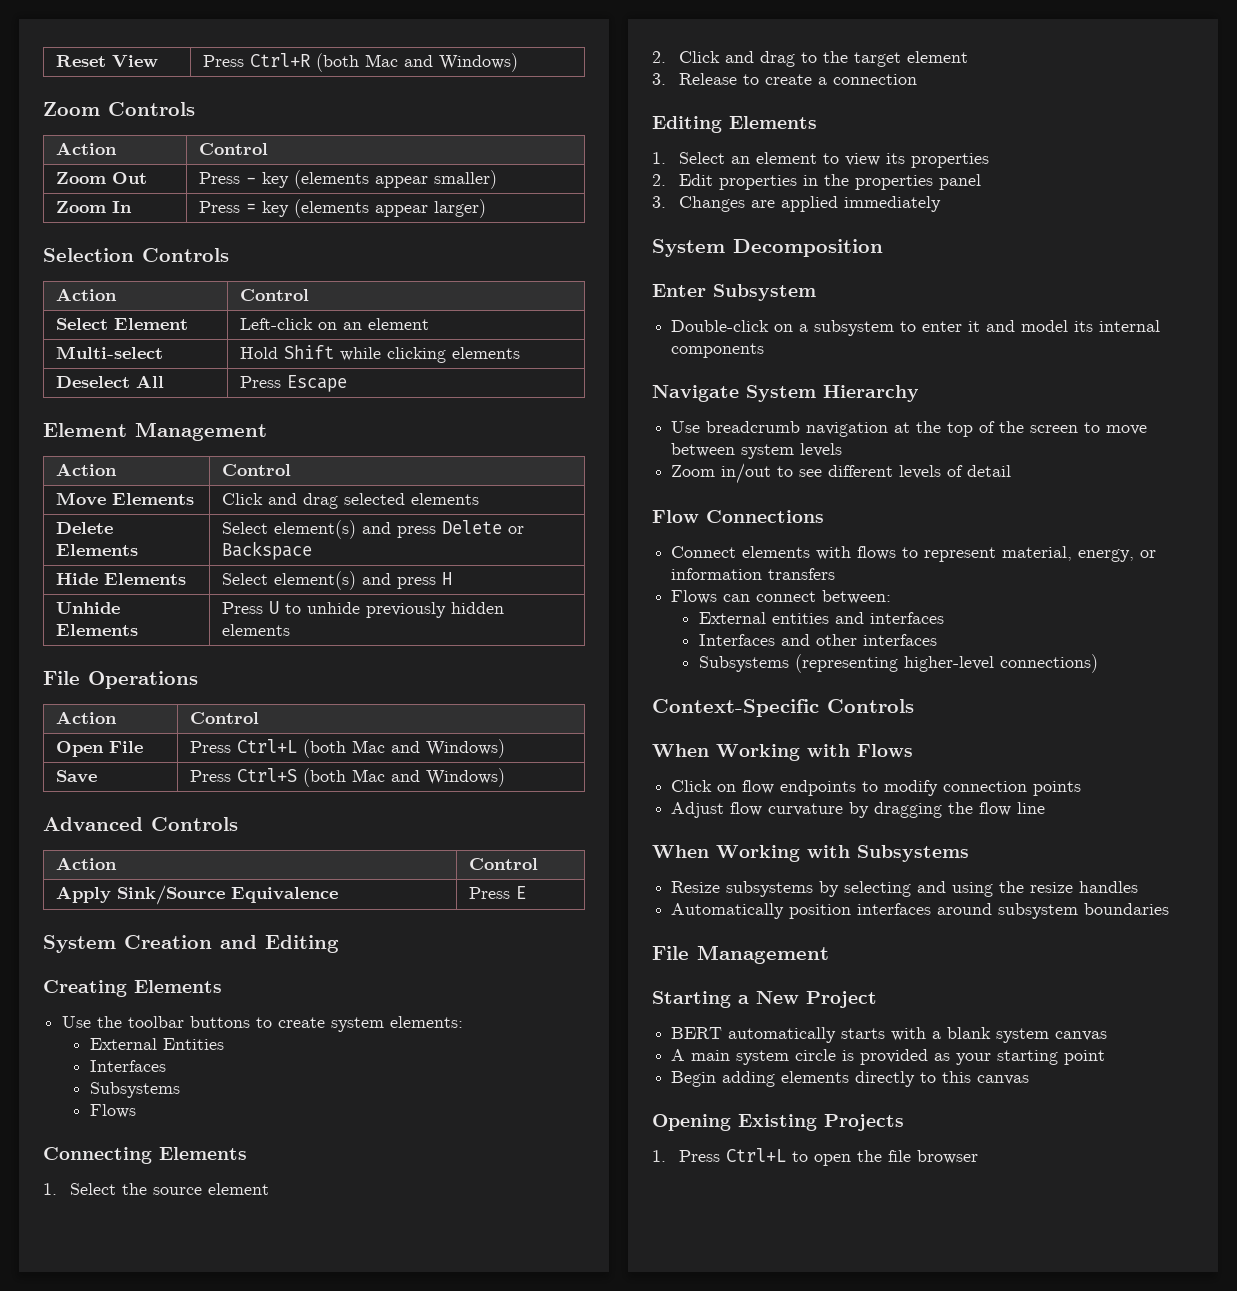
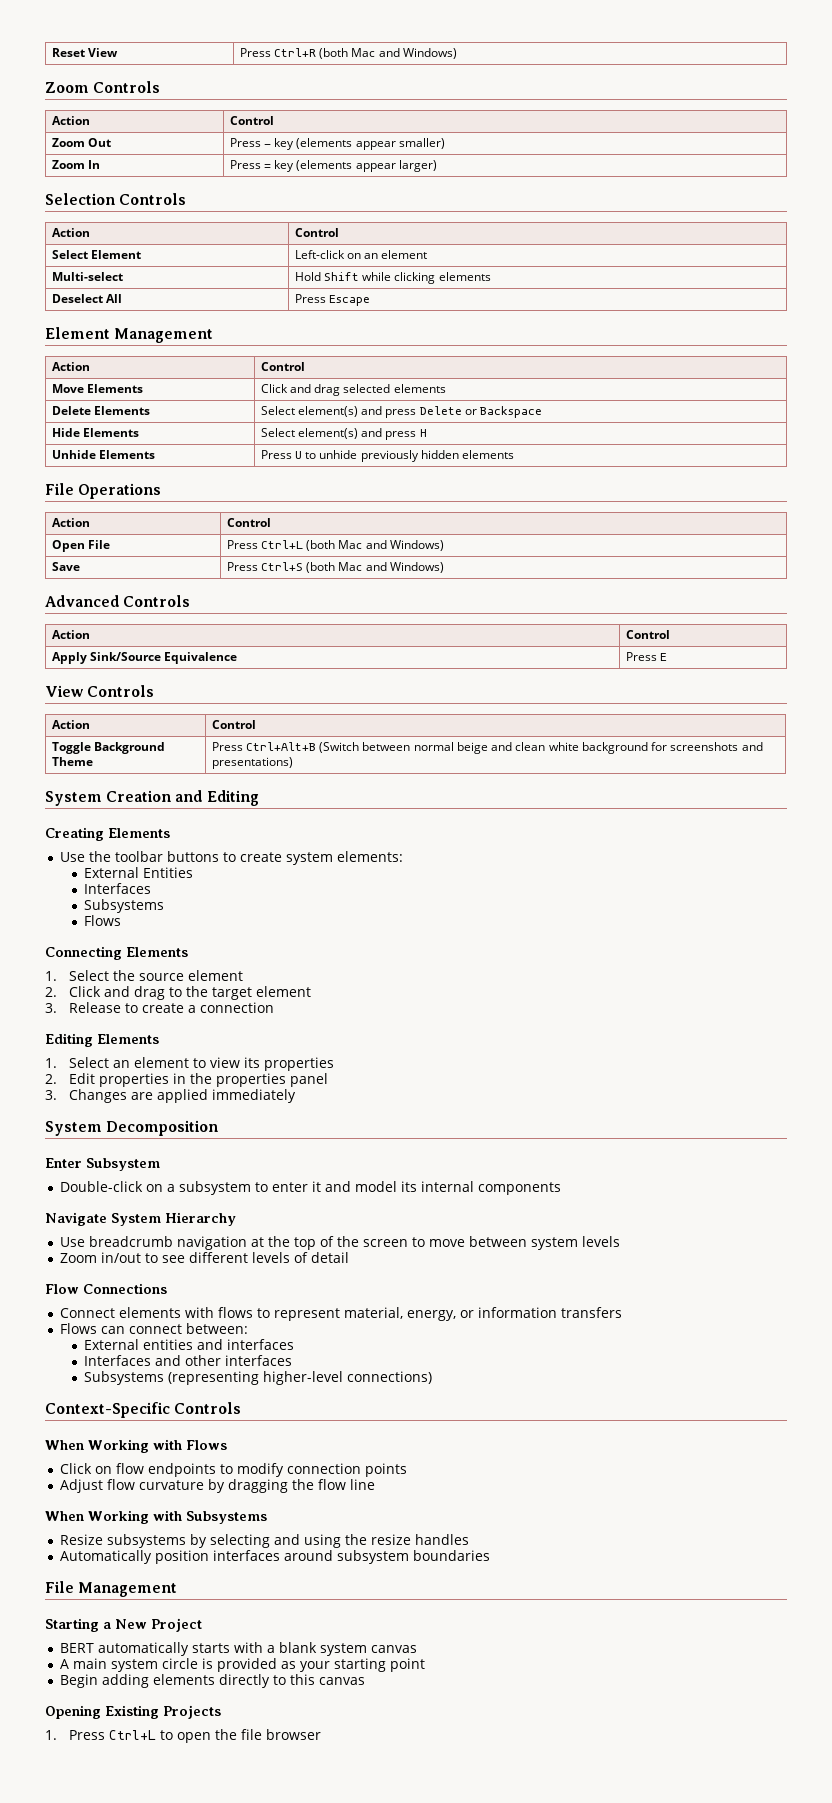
(526, 892) none -> [45,685,155,697] [51,720,90,729] [211,720,256,729] [51,742,165,754] [51,757,93,766] [211,742,763,754] [211,757,293,769] // View Controls // Action | Control // Toggle Background Theme | Press Ctrl+Alt+B (Switch between normal beige and clean white background for screenshots and presentations)

